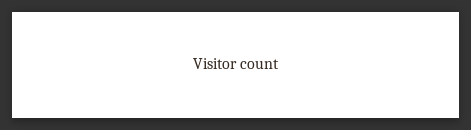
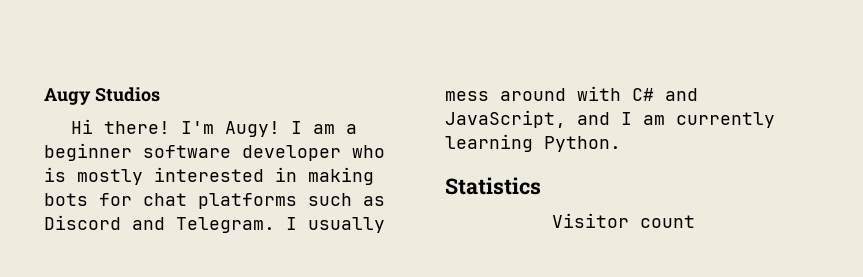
(192, 63) none -> [44,87,160,105] [71,119,358,137] [44,143,385,161] [44,167,374,185] [44,193,385,209] [44,215,385,233] [445,86,698,101] [445,110,775,128] [445,134,621,152] [445,177,541,195] Augy Studios // Hi there! I'm Augy! I am a beginner software developer who is mostly interested in making bots for chat platforms such as Discord and Telegram. I usually mess around with C# and JavaScript, and I am currently learning Python. // Statistics //

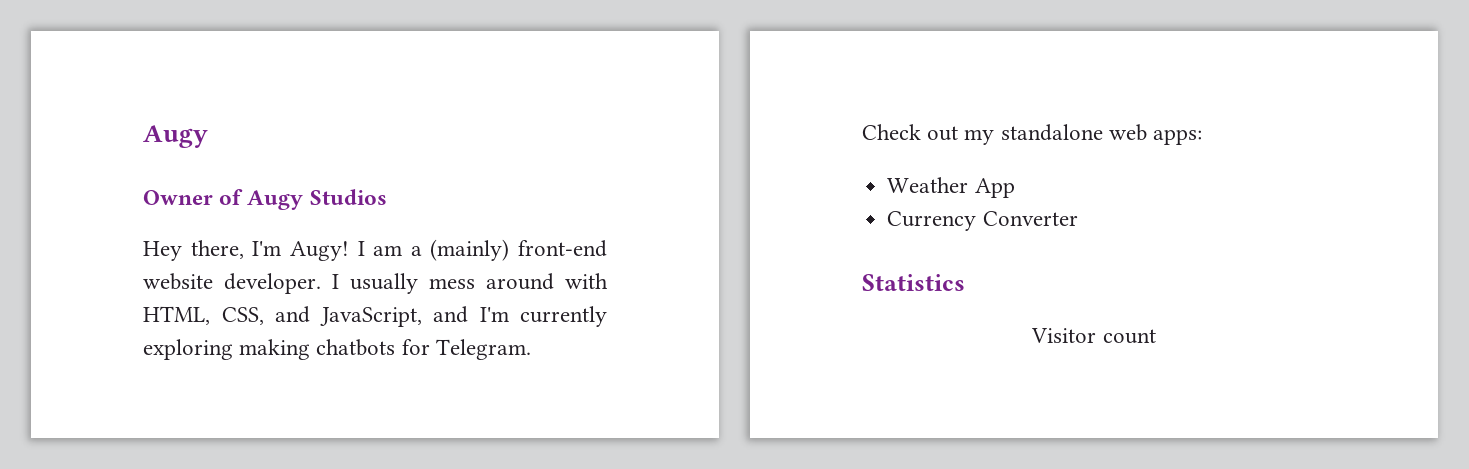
[44,88,91,105] Augy -> [143,125,208,148] [143,189,304,210] Augy // Owner of Augy
[71,119,171,134] Hi there! -> [143,240,244,261] Hey there,
[44,143,385,161] [44,167,374,185] [44,193,385,209] [44,215,275,233] beginner software developer who is mostly interested in making bots for chat platforms such as Discord and Telegram. -> [430,239,607,261] [143,273,321,294] (mainly) front-end website developer.
[632,88,654,101] C# -> [143,306,264,325] HTML, CSS,
[621,112,775,128] [445,134,621,152] I am currently learning Python. -> [479,306,607,327] [143,339,531,360] [862,124,1203,145] [887,177,1015,198] [887,211,1078,231] I'm currently exploring making chatbots for Telegram. // Check out my standalone web apps: // Weather App // Currency Converter

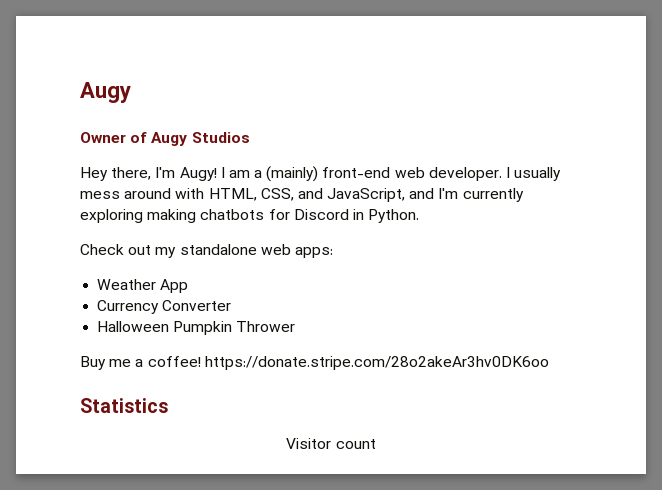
[143,273,213,290] website -> [394,167,425,178] web
[435,339,531,360] Telegram. -> [293,209,420,223] Discord in Python.
(1078, 218) none -> [97,321,296,335] [80,356,549,370] // Halloween Pumpkin Thrower // Buy me a coffee! https://donate.stripe.com/28o2akeAr3hv0DK6oo

